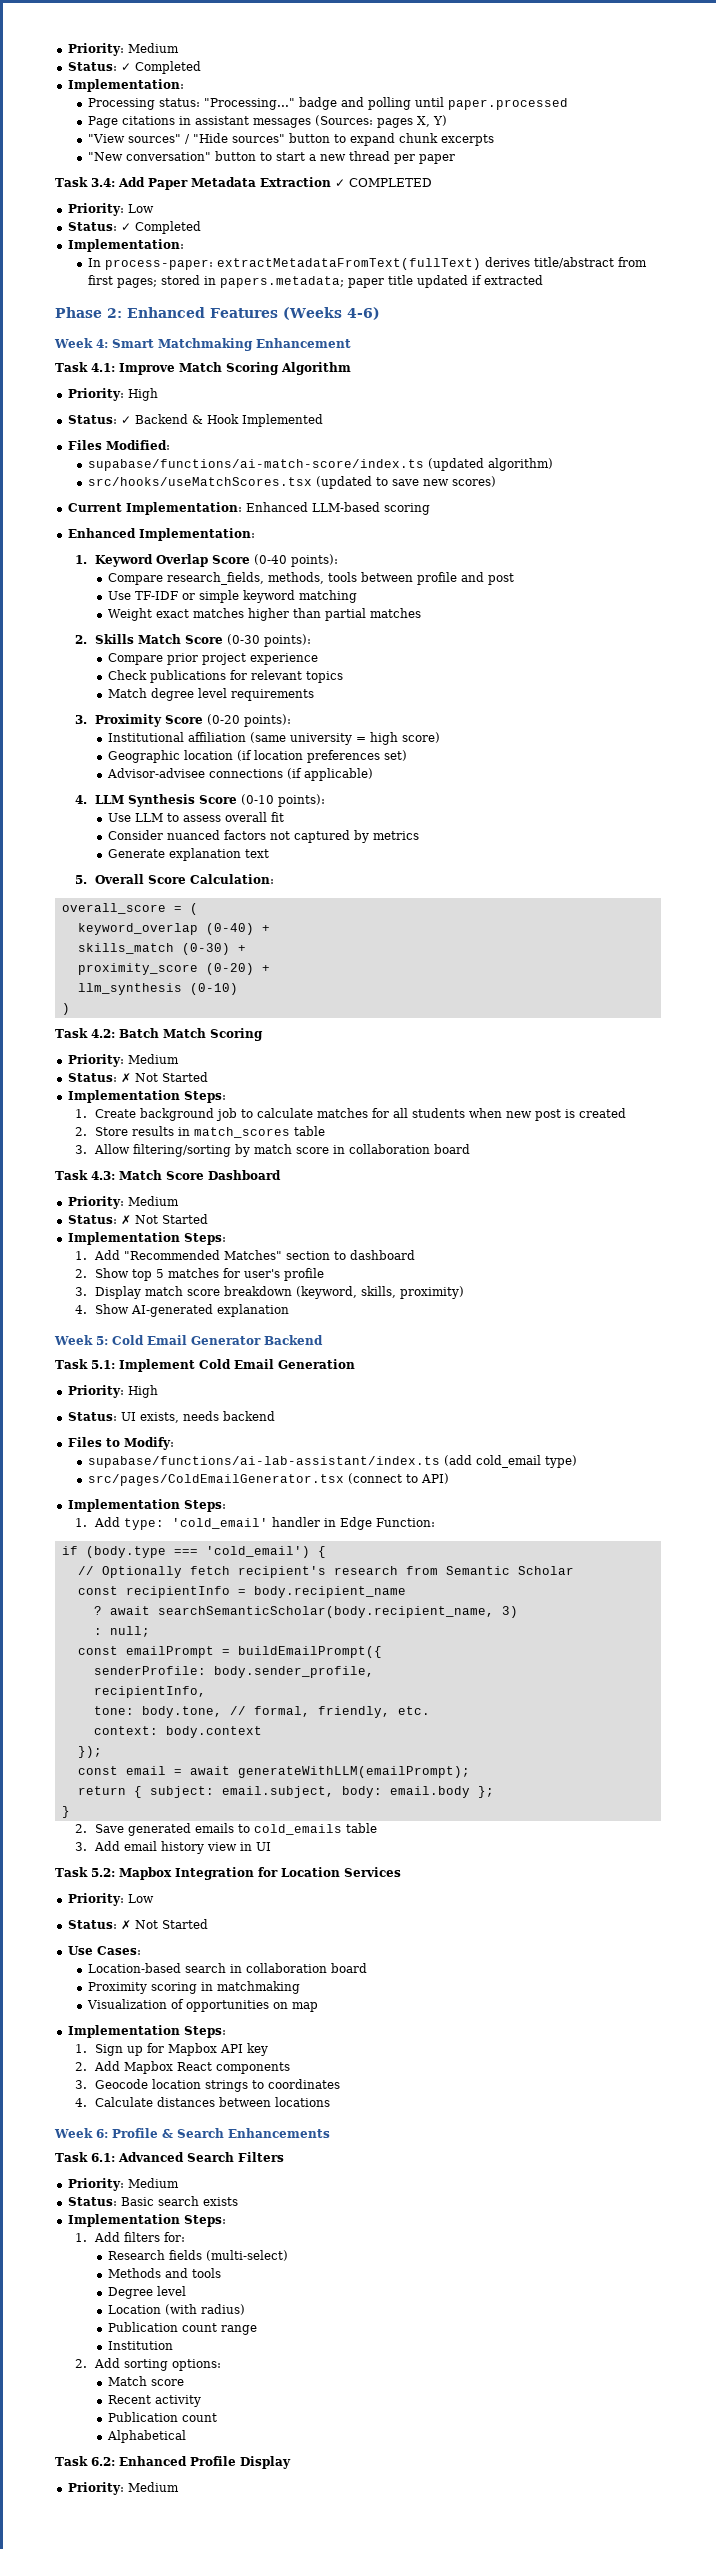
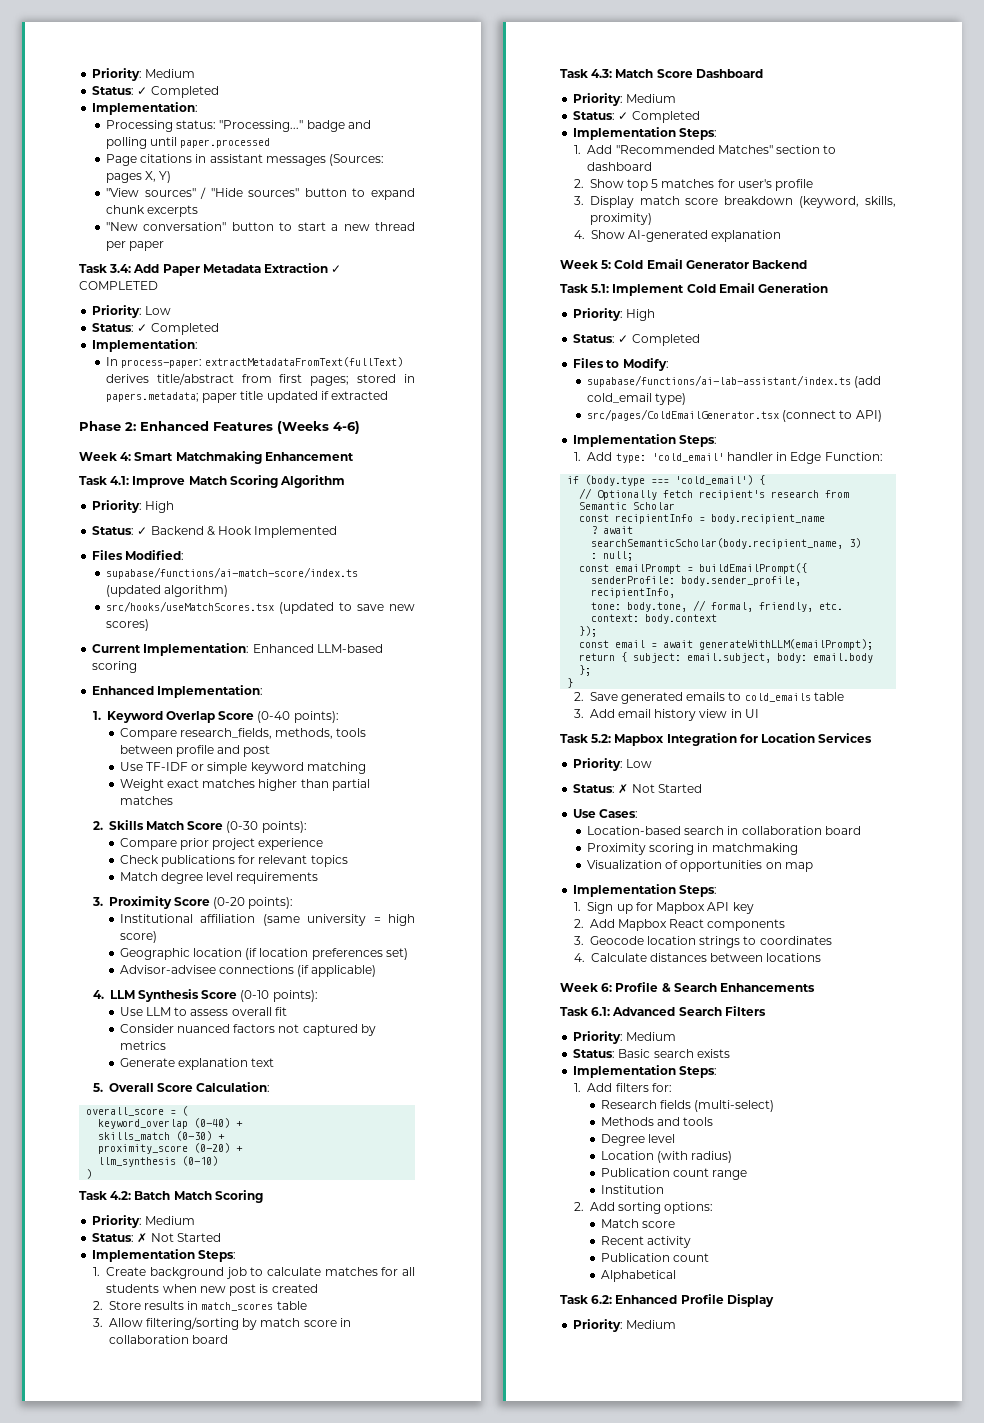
[120,1214,208,1225] ✗ Not Started -> [618,111,700,123] ✓ Completed
[120,1411,275,1423] UI exists, needs backend -> [618,334,700,346] ✓ Completed

